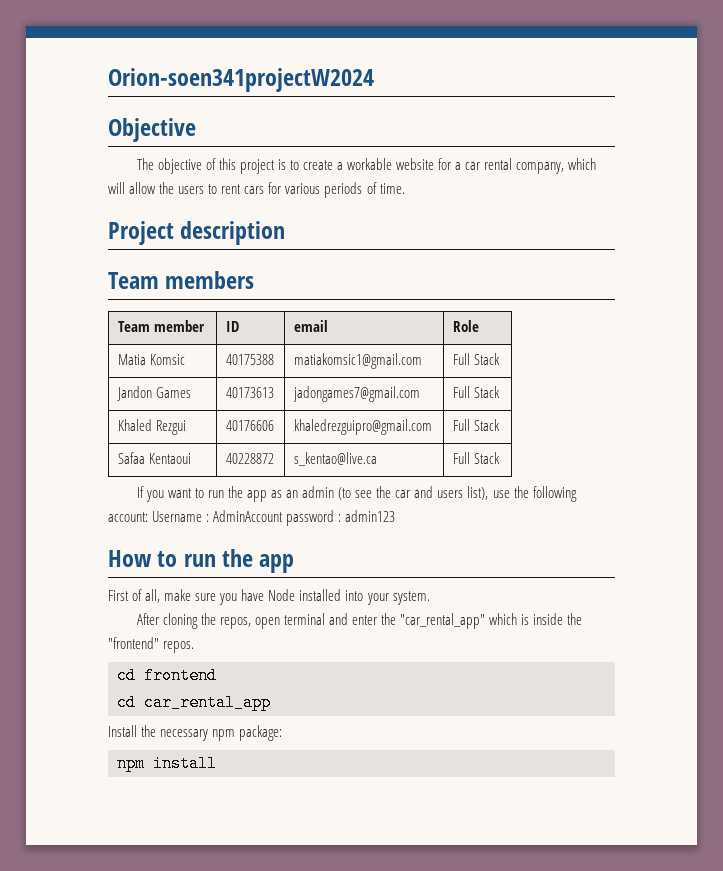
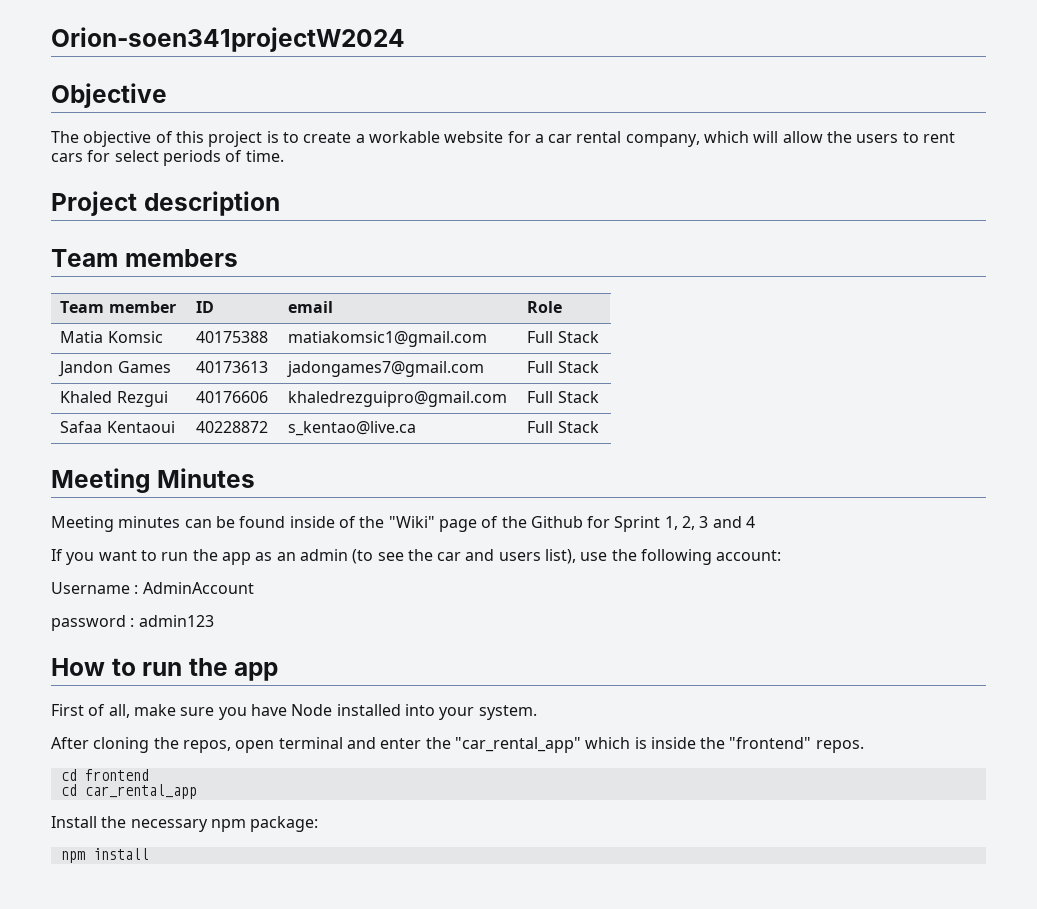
[285,183,321,194] various -> [114,150,159,162] select
(500, 458) none -> [51,468,255,493] [51,516,756,532] // Meeting Minutes // Meeting minutes can be found inside of the "Wiki" page of the Github for Sprint 1, 2, 3 and 4
(148, 517) none -> (782, 555) //
(284, 516) none -> (254, 588) //

